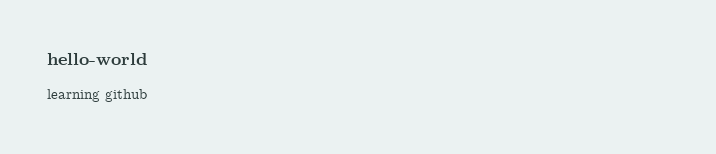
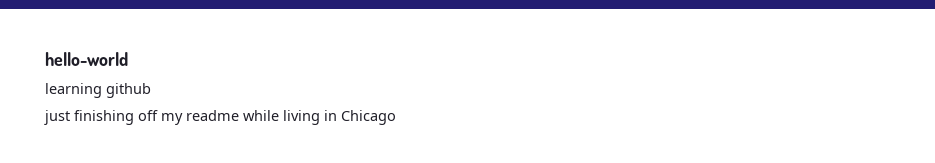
(147, 95) none -> [44,110,396,125] // just finishing off my readme while living in Chicago

